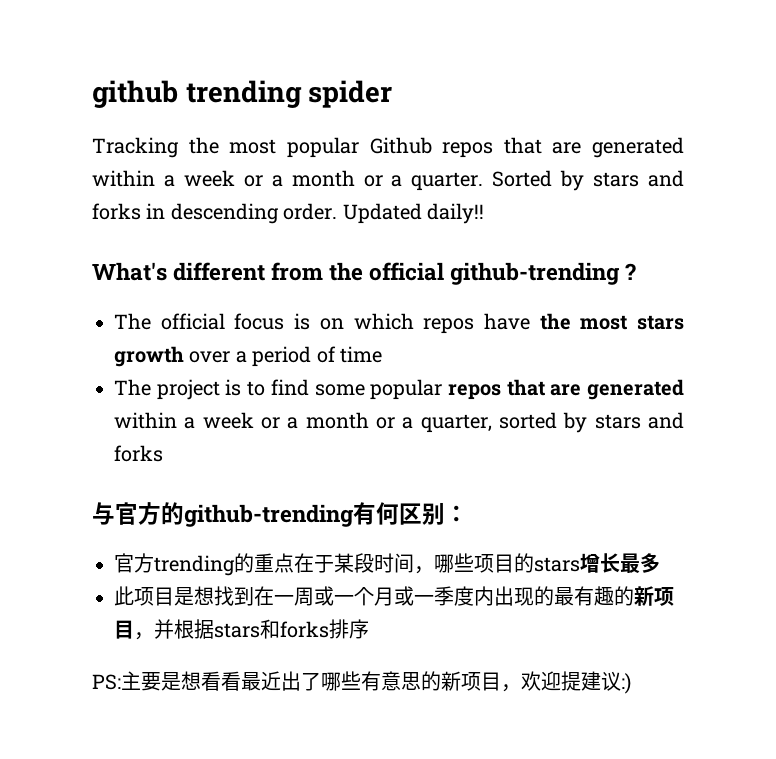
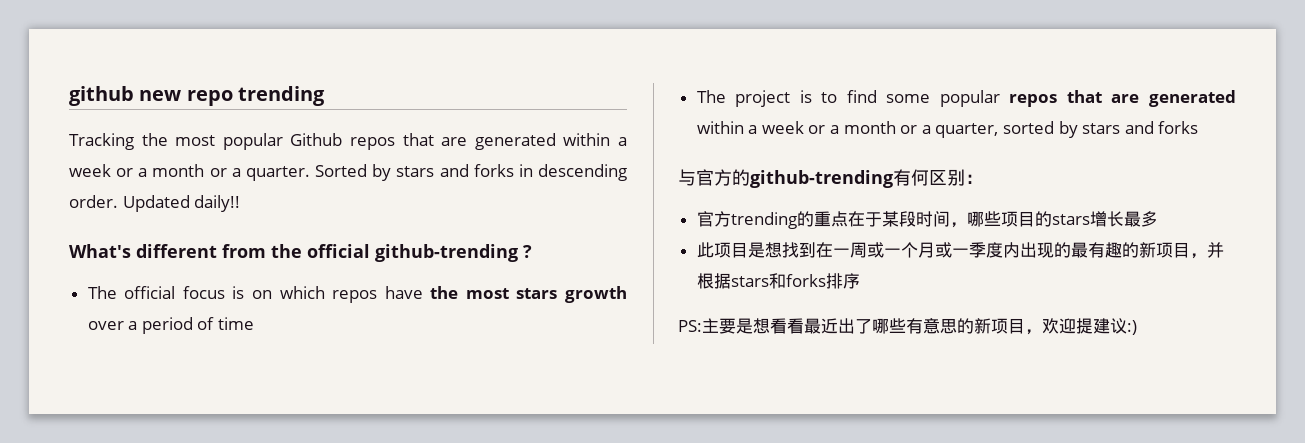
[185,80,393,108] trending spider -> [139,86,325,106] new repo trending

